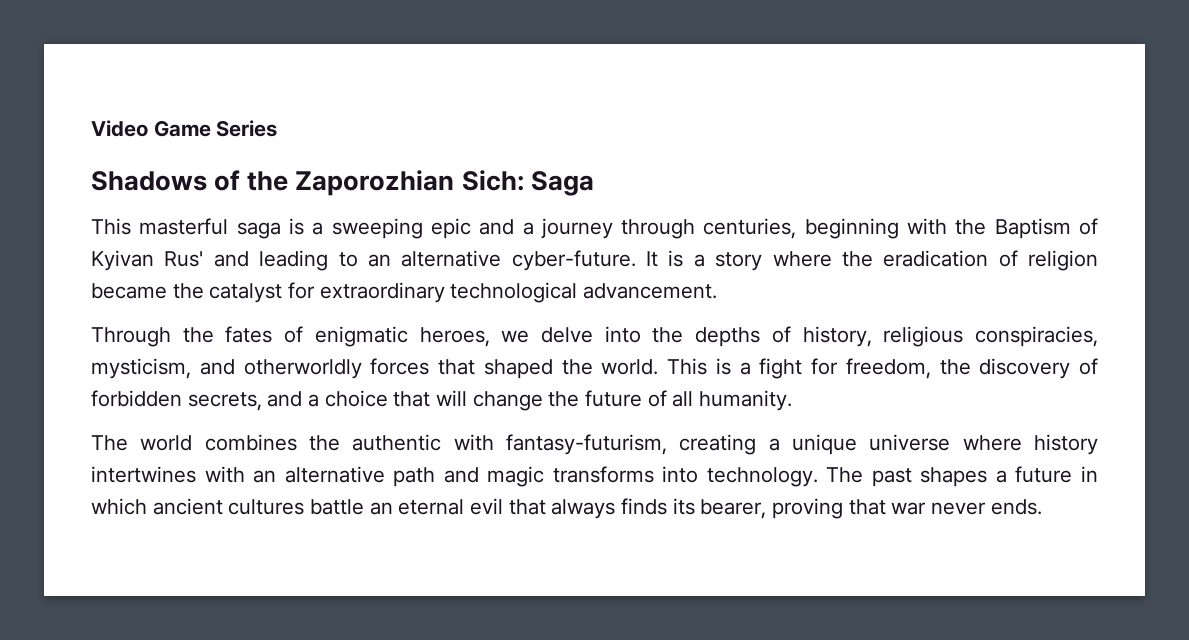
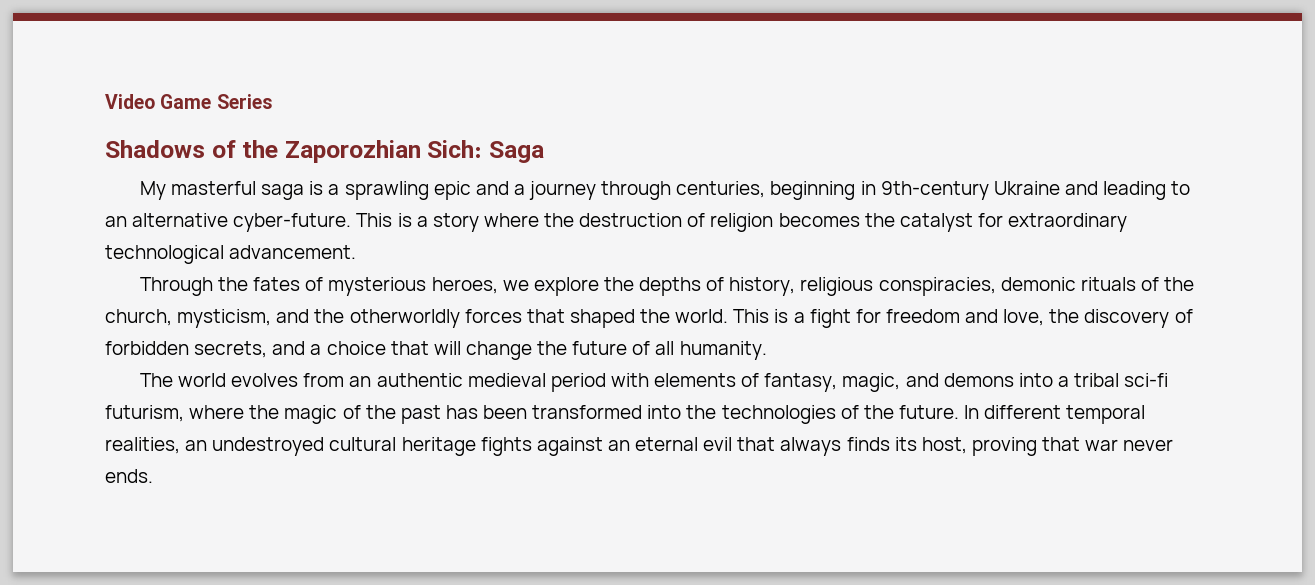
[91,218,131,235] This -> [139,181,166,200] My
[331,218,423,239] sweeping -> [344,181,429,200] sprawling
[907,218,1098,239] [91,250,204,271] with the Baptism of Kyivan Rus' -> [860,181,1060,200] in 9th-century Ukraine
[646,251,658,267] It -> [356,213,393,227] This
[883,250,989,267] eradication -> [579,213,683,227] destruction
[91,283,167,299] became -> [778,213,860,227] becomes
[314,326,408,347] enigmatic -> [328,277,427,296] mysterious
[541,326,641,343] delve into -> [533,277,599,296] explore
(1098, 336) none -> [1000,277,1195,291] [105,309,172,326] demonic rituals of the church,
(235, 367) none -> [314,309,345,323] the
[845,358,931,379] freedom, -> [885,309,1045,326] freedom and love,
[204,434,1099,455] [91,466,1098,487] [91,498,365,515] combines the authentic with fantasy-futurism, creating a unique universe where history intertwines with an alternative path and magic transforms into technology. The past shapes a future in which ancient cultures battle -> [231,373,1169,392] [105,405,1146,424] [105,437,603,456] evolves from an authentic medieval period with elements of fantasy, magic, and demons into a tribal sci-fi futurism, where the magic of the past has been transformed into the technologies of the future. In different temporal realities, an undestroyed cultural heritage fights against
[700,499,767,519] bearer, -> [921,437,967,454] host,

